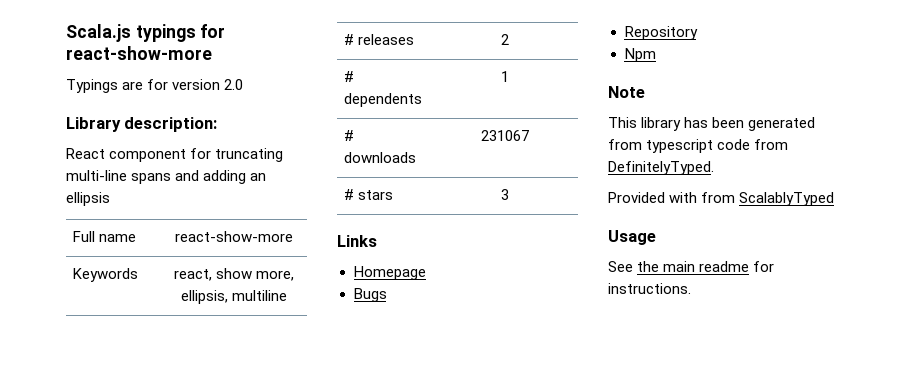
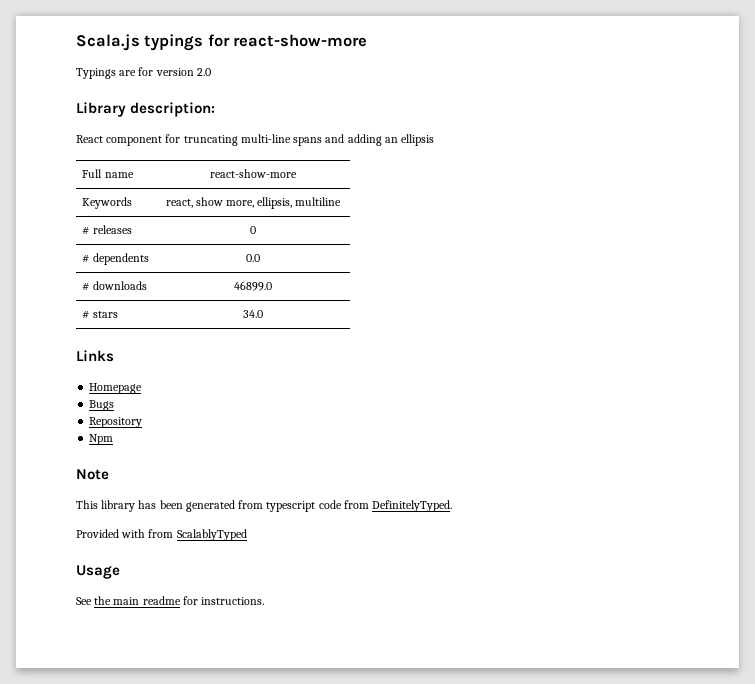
[501,34,509,45] 2 -> [250,226,256,234] 0
[501,71,509,82] 1 -> [246,254,260,262] 0.0
[481,130,529,141] 231067 -> [234,281,272,291] 46899.0
[501,189,509,200] 3 -> [243,310,263,318] 34.0

